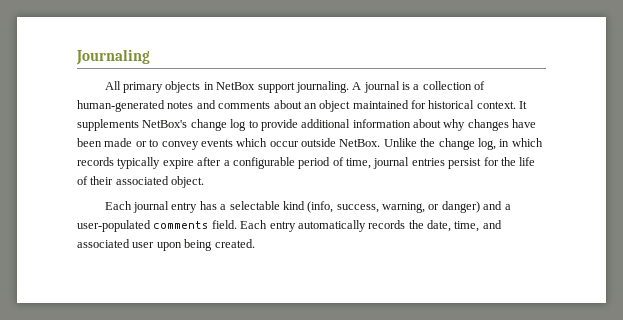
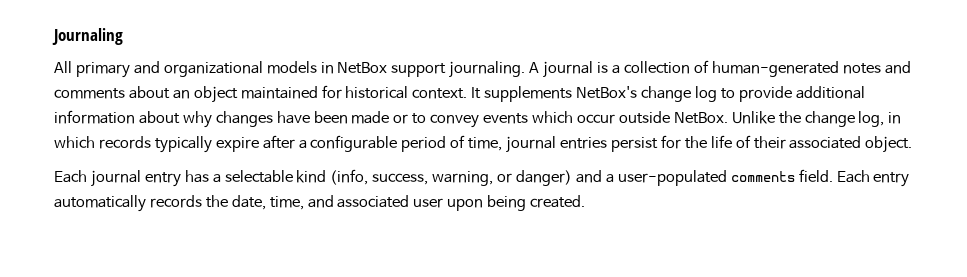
[165,81,201,93] objects -> [133,61,317,77] and organizational models

